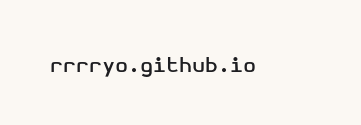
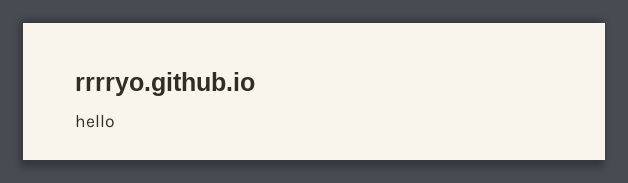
(256, 67) none -> [75,115,115,128] // hello

